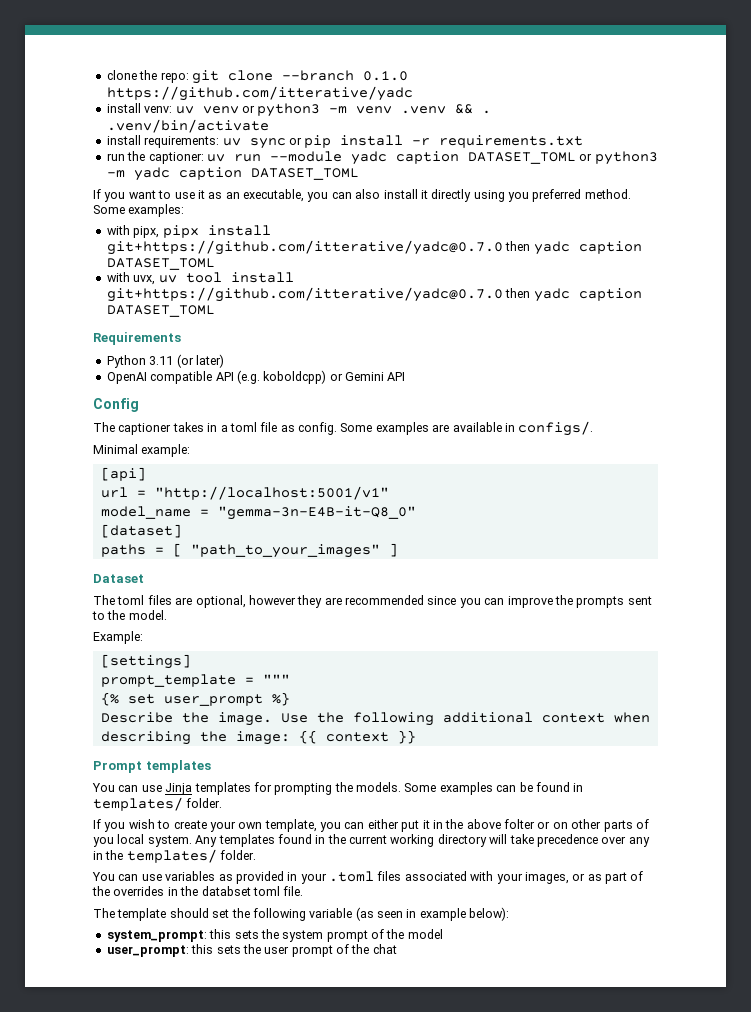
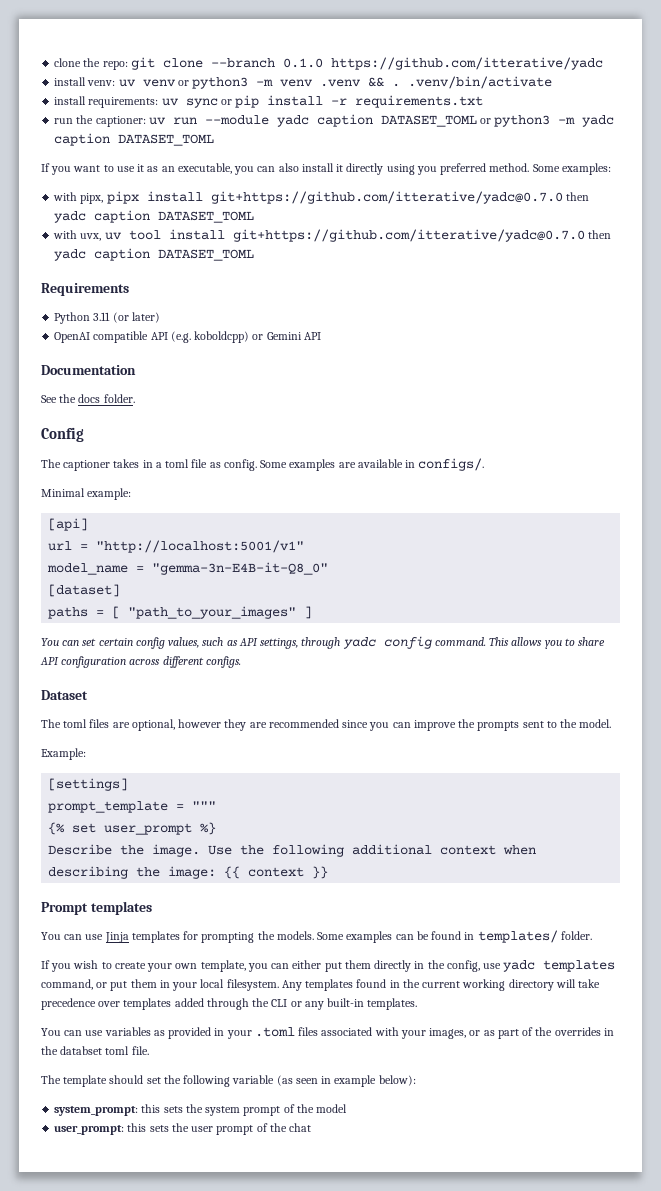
(406, 376) none -> [41,365,136,375] [41,394,135,403] // Documentation // See the docs folder.
(398, 550) none -> [41,636,606,649] [40,656,241,668] // You can set certain config values, such as API settings, through yadc config command. This allows you to share API configuration across different configs.
[422,819,649,832] [93,834,192,847] it in the above folter or on other parts of you local system. -> [344,960,616,972] [41,979,279,991] them directly in the config, use yadc templates command, or put them in your local filesystem.
[628,837,650,847] [93,849,257,863] any in the templates/ folder. -> [123,998,418,1010] templates added through the CLI or any built-in templates.

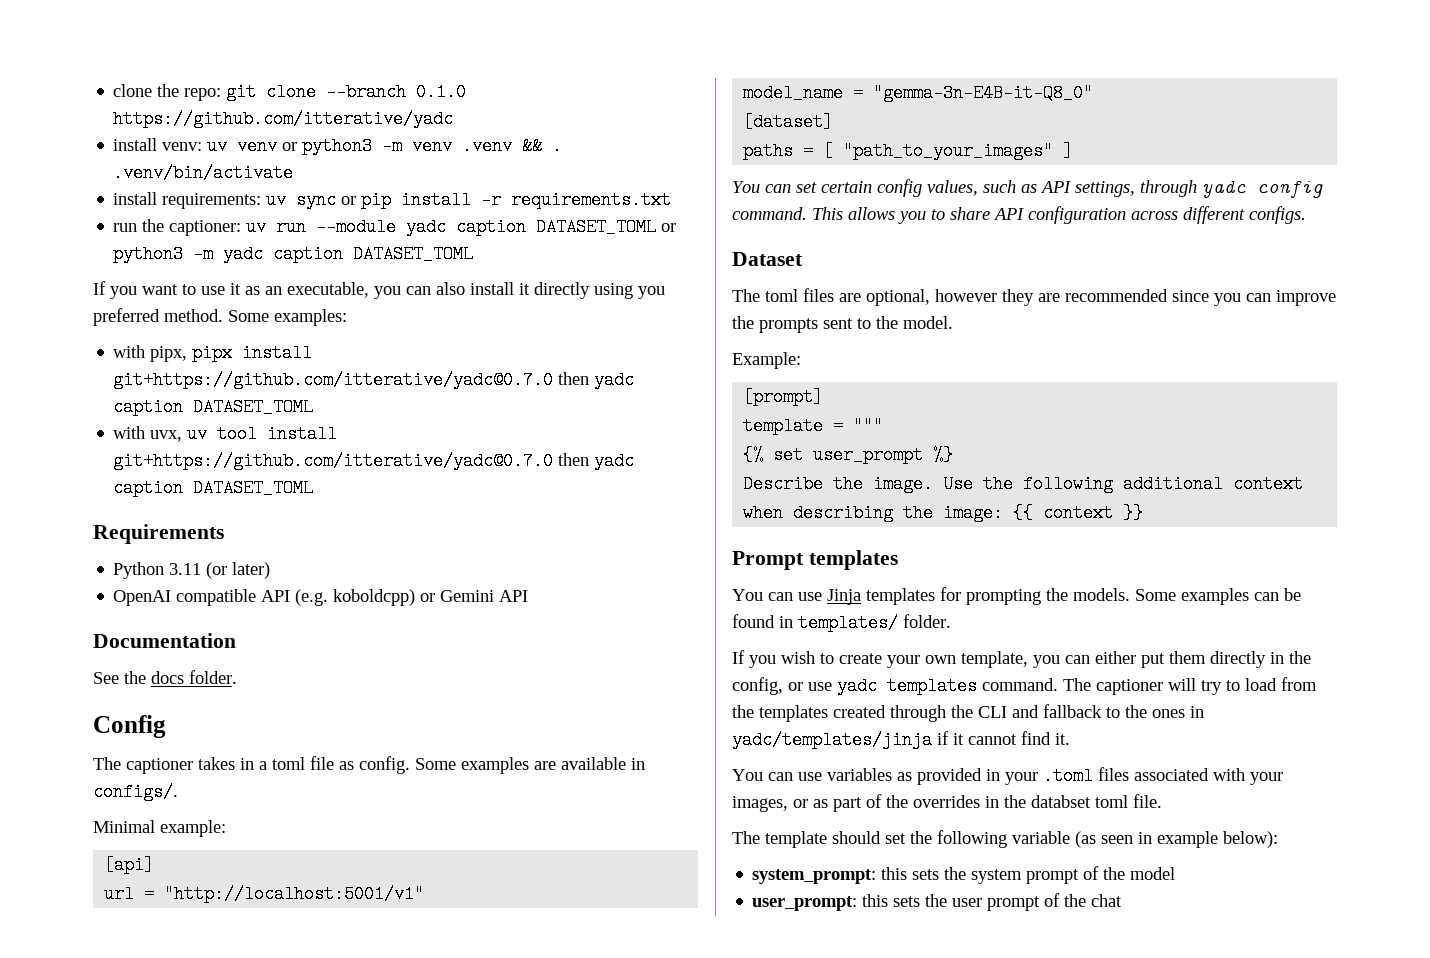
[48,778,129,791] [48,801,169,813] [settings] // prompt_template -> [743,388,824,406] [743,417,824,435] [prompt] // template
(480, 966) none -> [788,682,803,691] or
[41,979,601,991] [41,998,418,1010] command, or put them in your local filesystem. Any templates found in the current working directory will take precedence over templates added through the CLI or any built-in templates. -> [982,677,1317,695] [732,704,1204,722] [732,731,1070,749] command. The captioner will try to load from the templates created through the CLI and fallback to the ones in yadc/templates/jinja if it cannot find it.

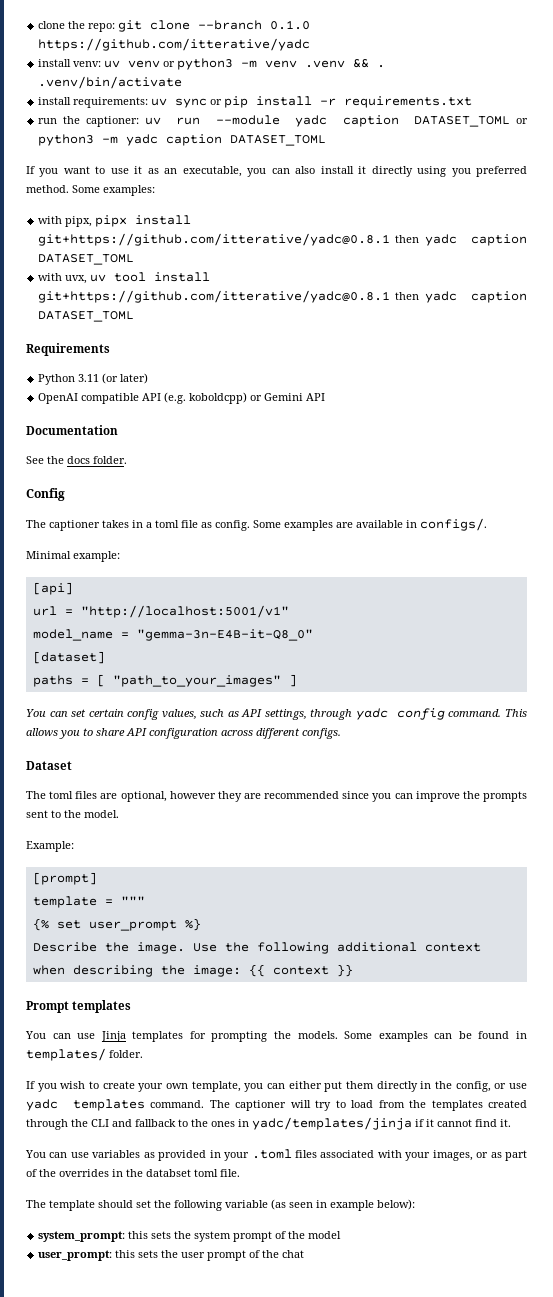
[113,371,554,389] git+https://github.com/itterative/yadc@0.7.0 -> [38,233,391,246] git+https://github.com/itterative/yadc@0.8.1
[113,452,554,470] git+https://github.com/itterative/yadc@0.7.0 -> [38,290,391,303] git+https://github.com/itterative/yadc@0.8.1

